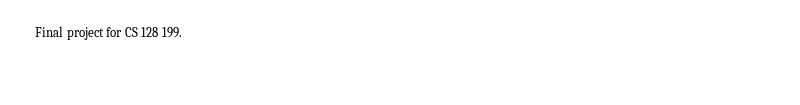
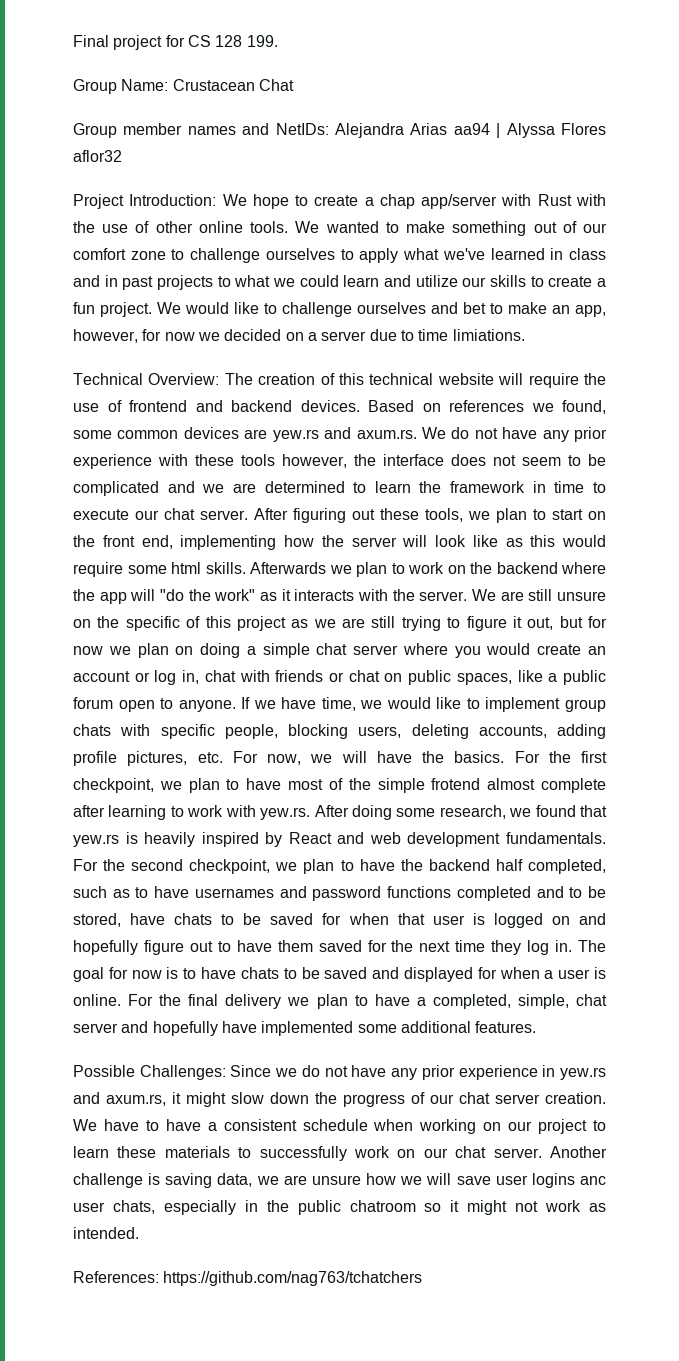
(182, 32) none -> [73,79,294,94] [73,123,606,138] [73,150,122,162] [73,194,606,209] [73,221,607,236] [73,248,607,263] [73,275,607,290] [73,302,606,317] [73,329,525,343] [73,373,606,388] [73,400,606,414] [73,427,607,442] [73,454,606,469] [73,481,606,496] [73,508,606,523] [73,535,606,550] [73,562,606,577] [73,589,607,604] [73,616,607,631] [73,643,606,658] [73,670,606,685] [73,697,607,712] [73,724,606,739] [73,751,607,766] [73,778,606,793] [73,805,607,820] [73,832,606,847] [73,859,606,874] [73,886,607,901] [73,913,606,928] [73,940,607,955] [73,967,606,982] [73,994,607,1009] [73,1021,537,1036] [73,1065,607,1080] [73,1092,606,1107] [73,1119,607,1134] [73,1146,607,1161] [73,1173,606,1188] [73,1200,607,1215] [73,1227,139,1239] [73,1271,423,1286] // Group Name: Crustacean Chat // Group member names and NetIDs: Alejandra Arias aa94 | Alyssa Flores aflor32 // Project Introduction: We hope to create a chap app/server with Rust with the use of other online tools. We wanted to make something out of our comfort zone to challenge ourselves to apply what we've learned in class and in past projects to what we could learn and utilize our skills to create a fun project. We would like to challenge ourselves and bet to make an app, however, for now we decided on a server due to time limiations. // Technical Overview: The creation of this technical website will require the use of frontend and backend devices. Based on references we found, some common devices are yew.rs and axum.rs. We do not have any prior experience with these tools however, the interface does not seem to be complicated and we are determined to learn the framework in time to execute our chat server. After figuring out these tools, we plan to start on the front end, implementing how the server will look like as this would require some html skills. Afterwards we plan to work on the backend where the app will "do the work" as it interacts with the server. We are still unsure on the specific of this project as we are still trying to figure it out, but for now we plan on doing a simple chat server where you would create an account or log in, chat with friends or chat on public spaces, like a public forum open to anyone. If we have time, we would like to implement group chats with specific people, blocking users, deleting accounts, adding profile pictures, etc. For now, we will have the basics. For the first checkpoint, we plan to have most of the simple frotend almost complete after learning to work with yew.rs. After doing some research, we found that yew.rs is heavily inspired by React and web development fundamentals. For the second checkpoint, we plan to have the backend half completed, such as to have usernames and password functions completed and to be stored, have chats to be saved for when that user is logged on and hopefully figure out to have them saved for the next time they log in. The goal for now is to have chats to be saved and displayed for when a user is online. For the final delivery we plan to have a completed, simple, chat server and hopefully have implemented some additional features. // Possible Challenges: Since we do not have any prior experience in yew.rs and axum.rs, it might slow down the progress of our chat server creation. We have to have a consistent schedule when working on our project to learn these materials to successfully work on our chat server. Another challenge is saving data, we are unsure how we will save user logins anc user chats, especially in the public chatroom so it might not work as intended. // References: https://github.com/nag763/tchatchers

